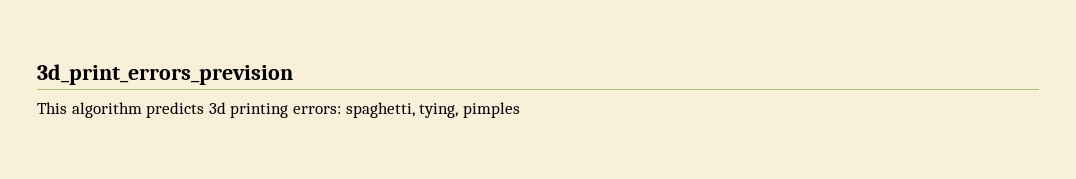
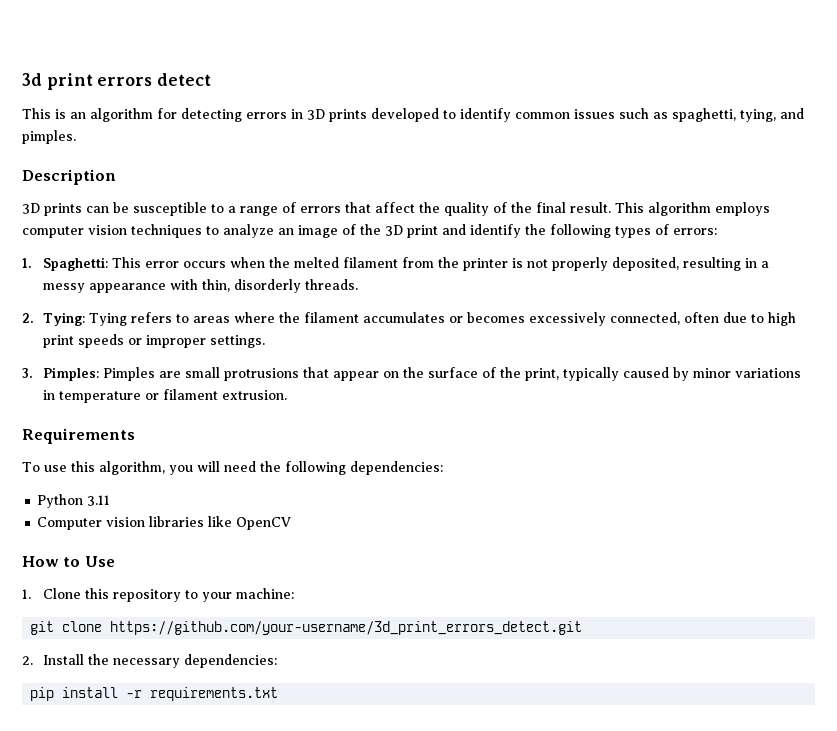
[37,64,293,85] [37,102,520,118] 3d_print_errors_prevision // This algorithm predicts 3d printing errors: spaghetti, tying, pimples -> [22,73,212,90] [22,108,804,122] [22,130,76,144] [22,169,116,185] [22,202,770,216] [22,224,717,238] [22,257,770,271] [43,279,359,293] [22,312,797,326] [43,334,266,348] [22,367,802,381] [43,389,288,403] [22,428,135,444] [22,461,443,475] [37,494,111,508] [37,516,292,530] [22,556,115,567] [22,588,295,602] [30,621,583,635] [22,654,278,668] [30,687,279,701] 3d print errors detect // This is an algorithm for detecting errors in 3D prints developed to identify common issues such as spaghetti, tying, and pimples. // Description // 3D prints can be susceptible to a range of errors that affect the quality of the final result. This algorithm employs computer vision techniques to analyze an image of the 3D print and identify the following types of errors: // 1. Spaghetti: This error occurs when the melted filament from the printer is not properly deposited, resulting in a messy appearance with thin, disorderly threads. // 2. Tying: Tying refers to areas where the filament accumulates or becomes excessively connected, often due to high print speeds or improper settings. // 3. Pimples: Pimples are small protrusions that appear on the surface of the print, typically caused by minor variations in temperature or filament extrusion. // Requirements // To use this algorithm, you will need the following dependencies: // Python 3.11 // Computer vision libraries like OpenCV // How to Use // 1. Clone this repository to your machine: // git clone https://github.com/your-username/3d_print_errors_detect.git // 2. Install the necessary dependencies: // pip install -r requirements.txt

